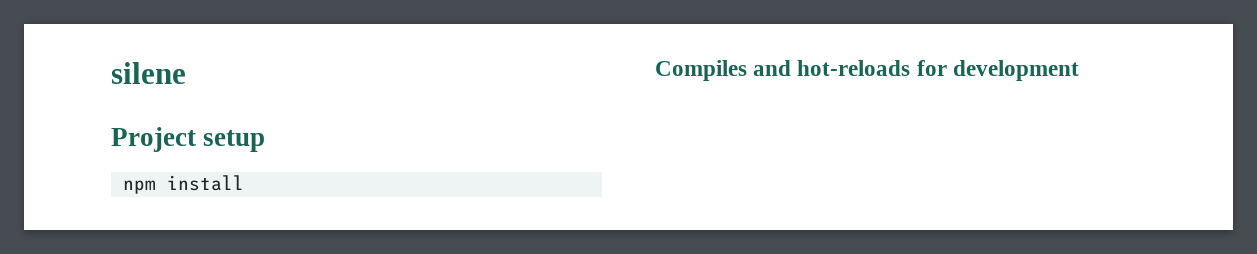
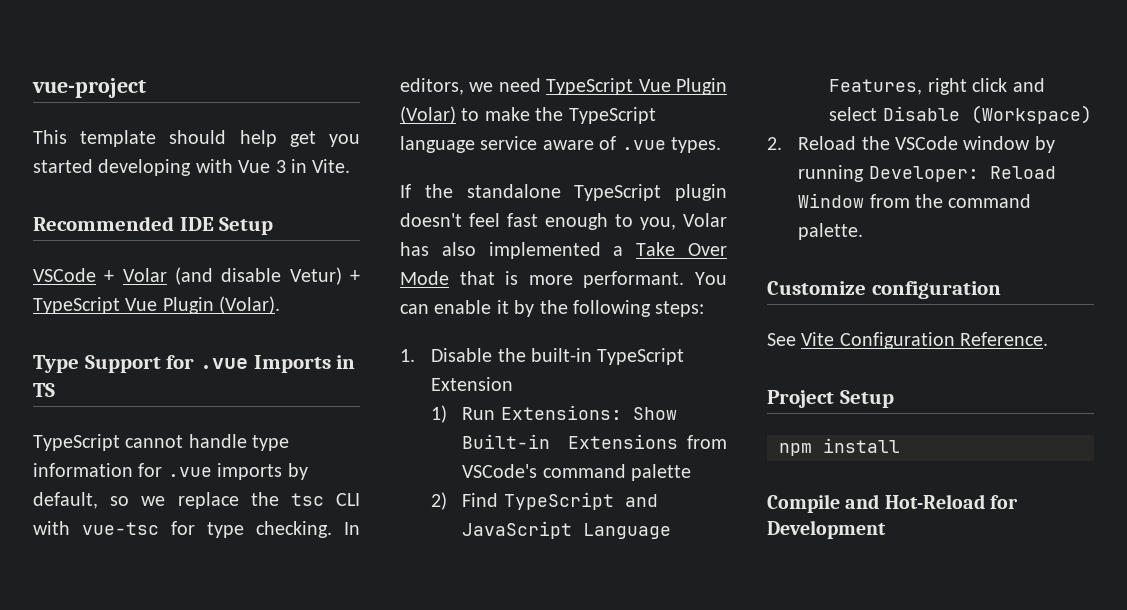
[111,62,186,84] silene -> [32,78,146,98] [33,130,360,147] [33,159,351,176] [33,216,274,235] [33,267,360,285] [33,296,281,314] [33,355,356,373] [33,383,55,397] [33,434,290,451] [33,463,308,480] [33,492,361,509] [33,521,360,538] [400,78,727,95] [400,106,656,124] [400,136,721,153] [400,184,727,201] [400,213,727,230] [400,242,727,259] [400,271,727,288] [400,300,705,317] [400,348,685,365] [431,377,514,391] [431,405,677,423] [462,434,727,449] [462,464,692,481] [431,492,658,510] [462,521,672,539] [829,78,1045,95] [829,105,1092,124] [767,136,1055,153] [798,165,1056,182] [798,193,1032,208] [798,223,864,240] [767,281,1001,299] [767,332,1049,349] vue-project // This template should help get you started developing with Vue 3 in Vite. // Recommended IDE Setup // VSCode + Volar (and disable Vetur) + TypeScript Vue Plugin (Volar). // Type Support for .vue Imports in TS // TypeScript cannot handle type information for .vue imports by default, so we replace the tsc CLI with vue-tsc for type checking. In editors, we need TypeScript Vue Plugin (Volar) to make the TypeScript language service aware of .vue types. // If the standalone TypeScript plugin doesn't feel fast enough to you, Volar has also implemented a Take Over Mode that is more performant. You can enable it by the following steps: // 1. Disable the built-in TypeScript Extension // 1) Run Extensions: Show Built-in Extensions from VSCode's command palette // 2) Find TypeScript and JavaScript Language Features, right click and select Disable (Workspace) // 2. Reload the VSCode window by running Developer: Reload Window from the command palette. // Customize configuration // See Vite Configuration Reference.
[203,130,266,152] setup -> [839,390,894,408] Setup
[655,60,1079,81] Compiles and hot-reloads for development -> [767,494,1019,513] [767,520,886,539] Compile and Hot-Reload for Development

